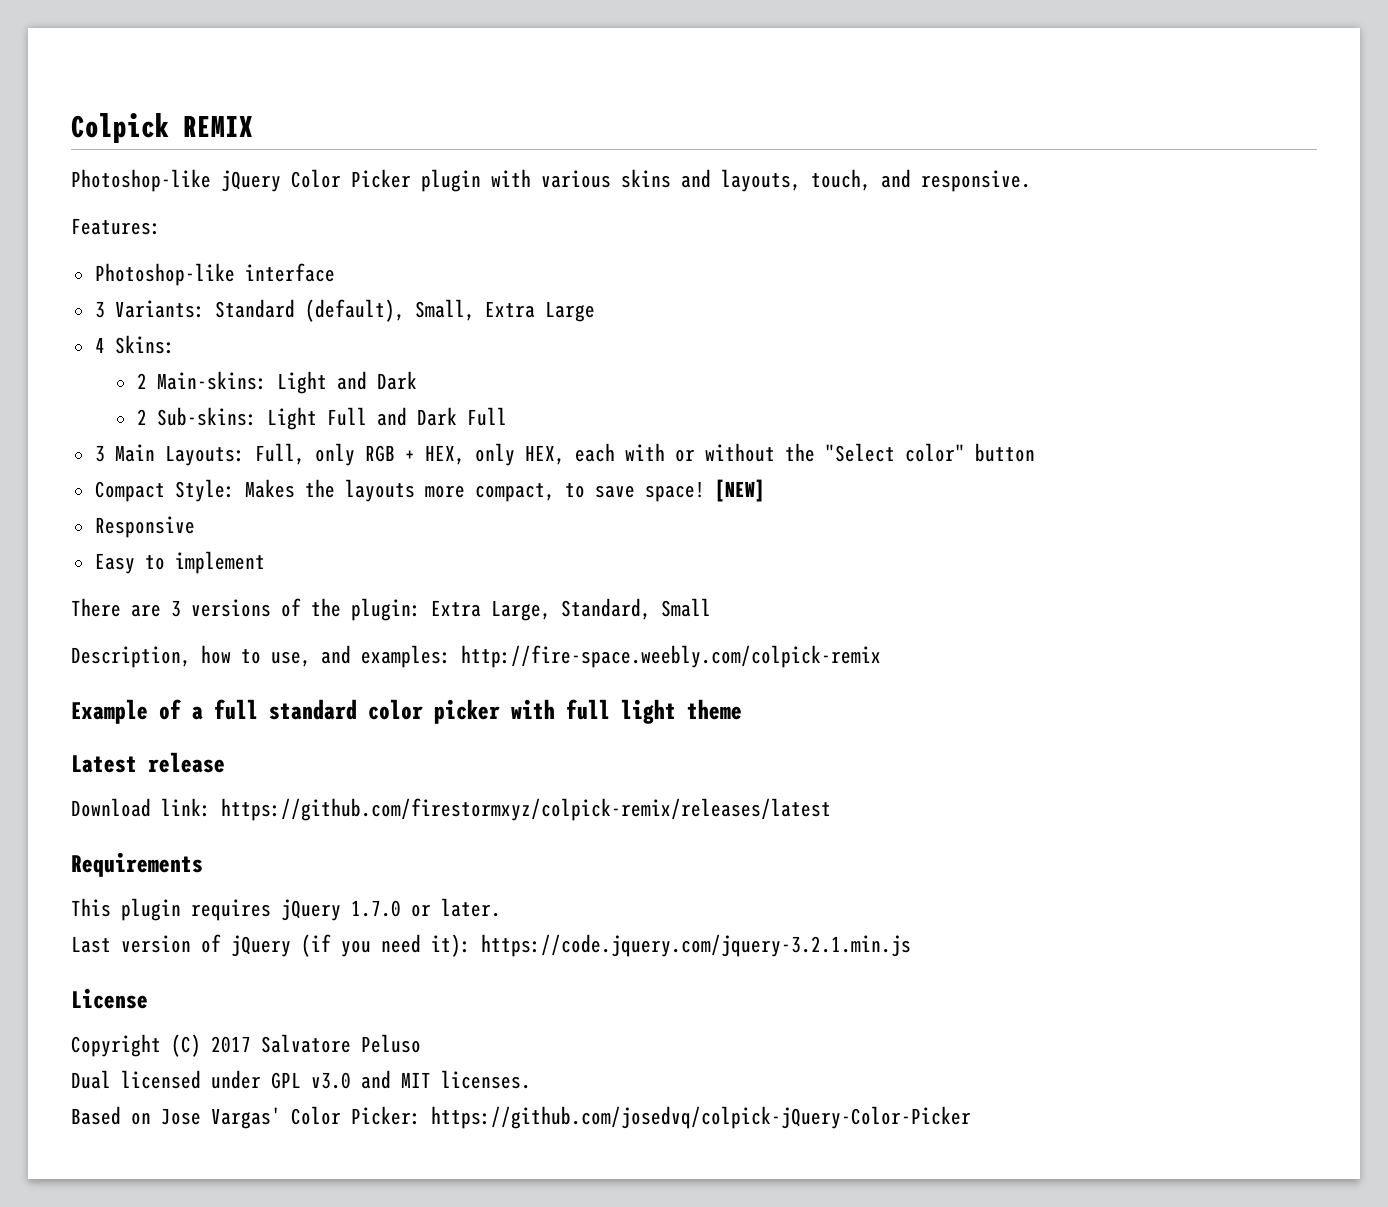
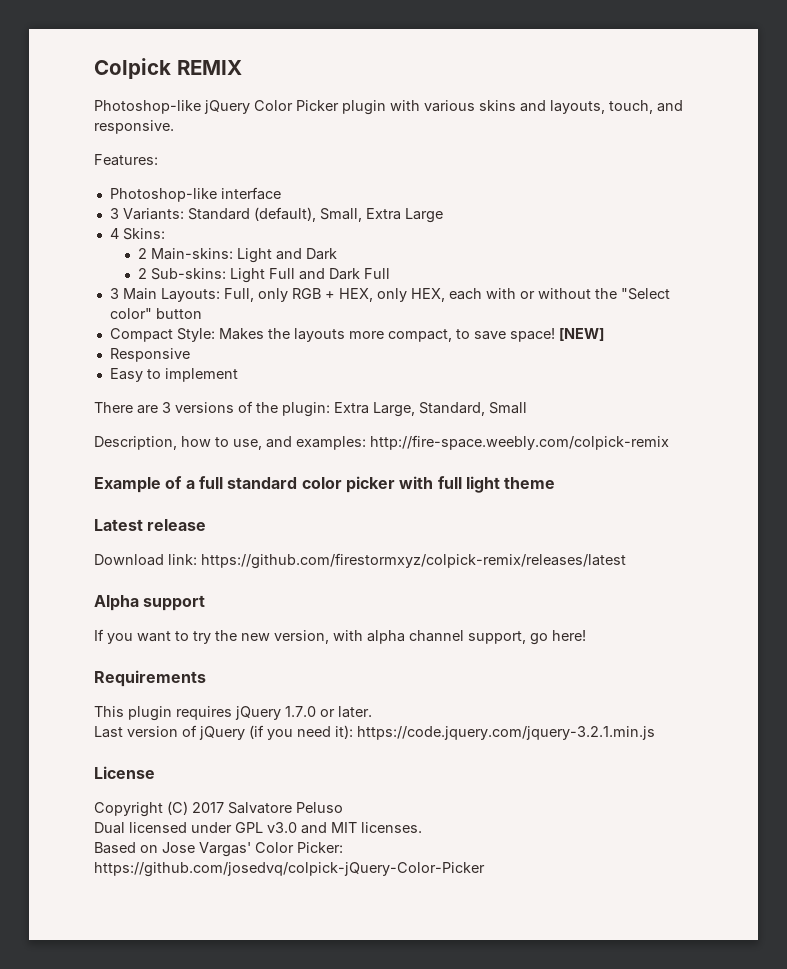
(831, 809) none -> [94,595,206,611] [94,629,586,645] // Alpha support // If you want to try the new version, with alpha channel support, go here!

